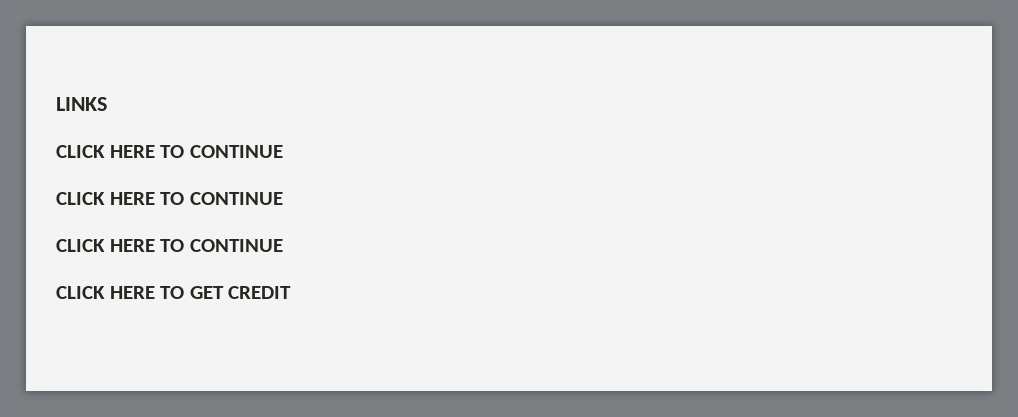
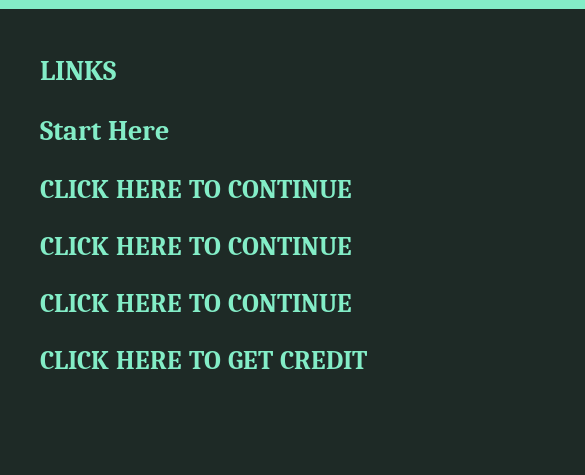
(107, 104) none -> [40,121,170,140] // Start Here

